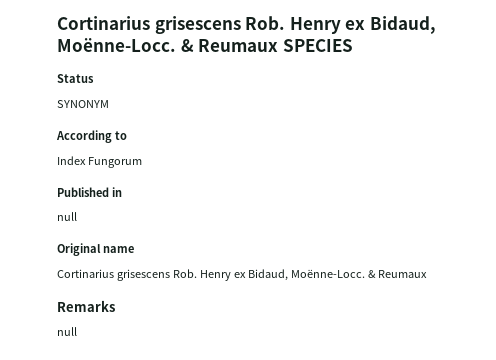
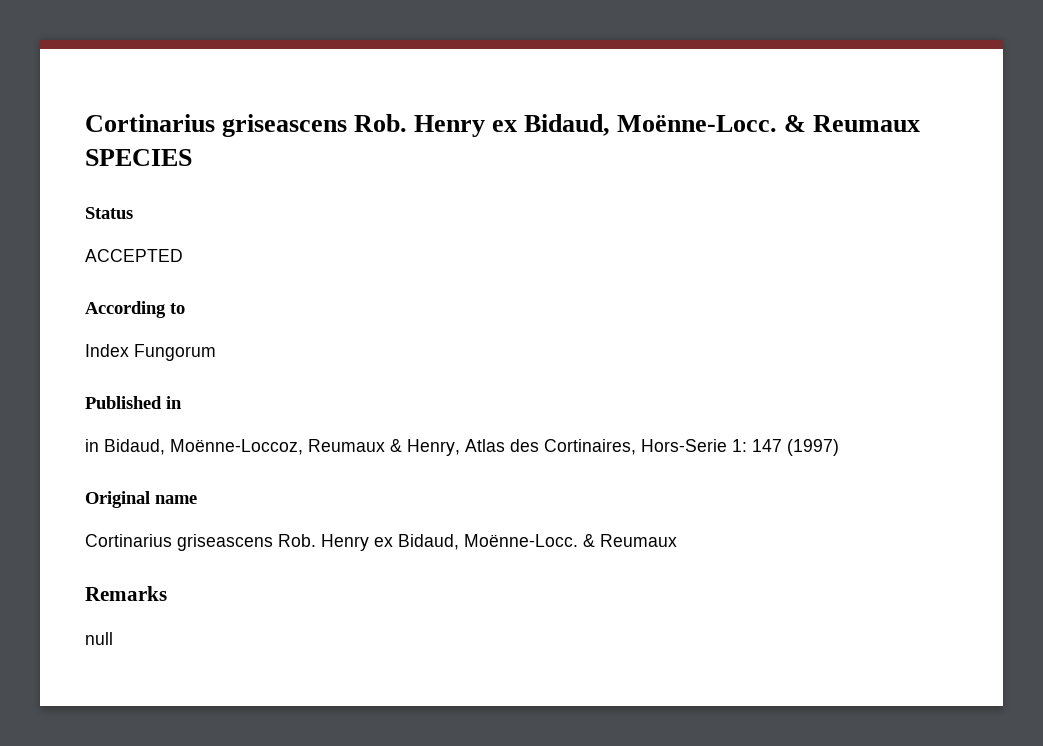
[57,16,241,34] Cortinarius grisescens -> [85,114,348,137] Cortinarius griseascens
[57,100,109,108] SYNONYM -> [85,249,183,262] ACCEPTED
[57,212,77,221] null -> [85,439,839,456] in Bidaud, Moënne-Loccoz, Reumaux & Henry, Atlas des Cortinaires, Hors-Serie 1: 147 (1997)
[116,269,170,281] grisescens -> [177,534,273,551] griseascens

